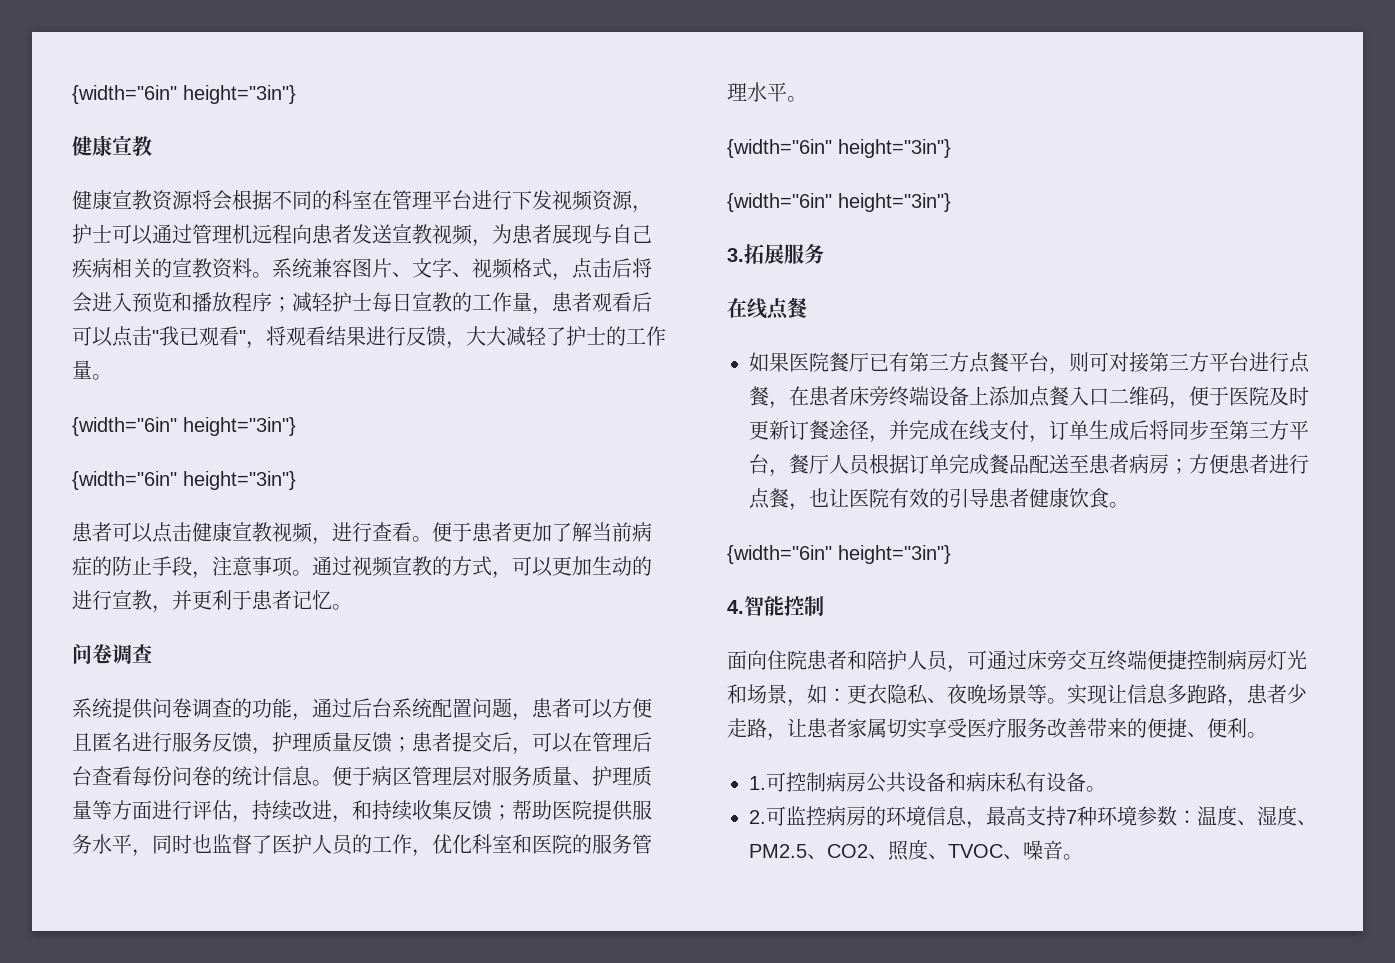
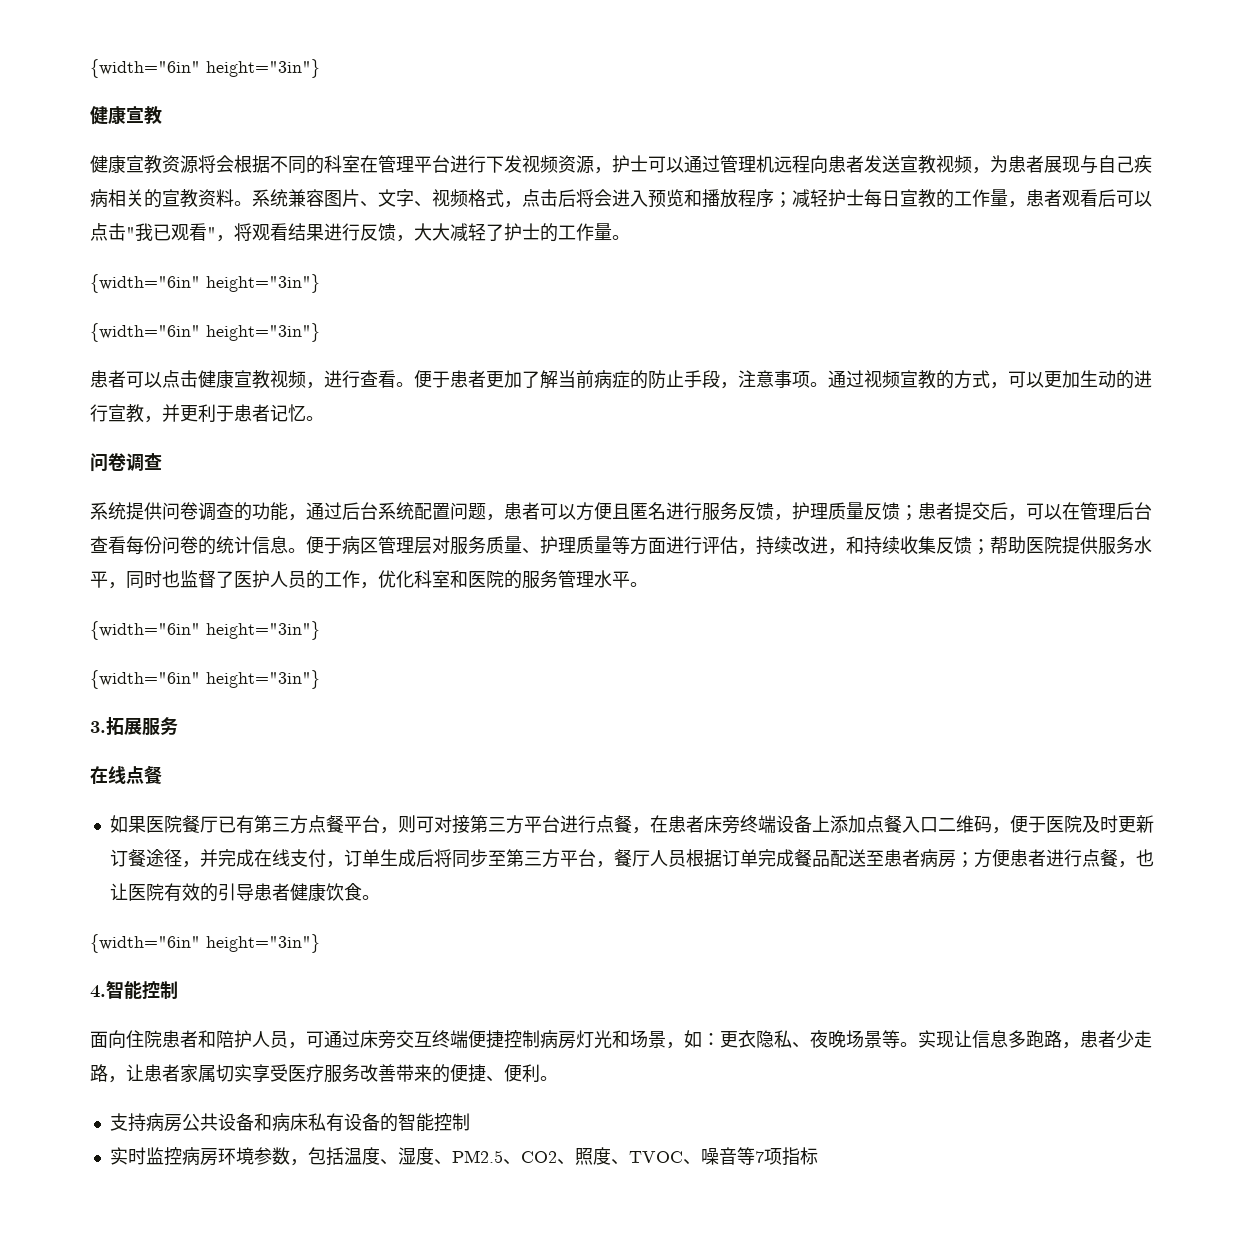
[749,772,826,792] 1.可控制 -> [109,1113,146,1132] 支持
[1086,786,1106,792] [749,806,1097,829] 。 // 2.可监控病房的环境信息，最高支持7种 -> [379,1113,470,1132] [109,1147,218,1166] 的智能控制 // 实时监控病房
[1177,810,1197,824] ： -> [289,1147,344,1166] ，包括
[1063,854,1083,860] 。 -> [736,1147,818,1166] 等7项指标

